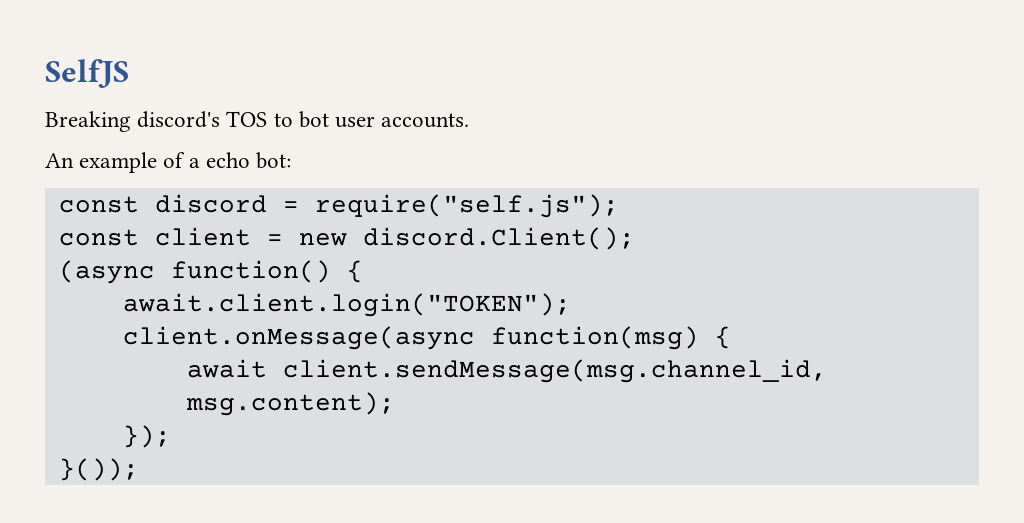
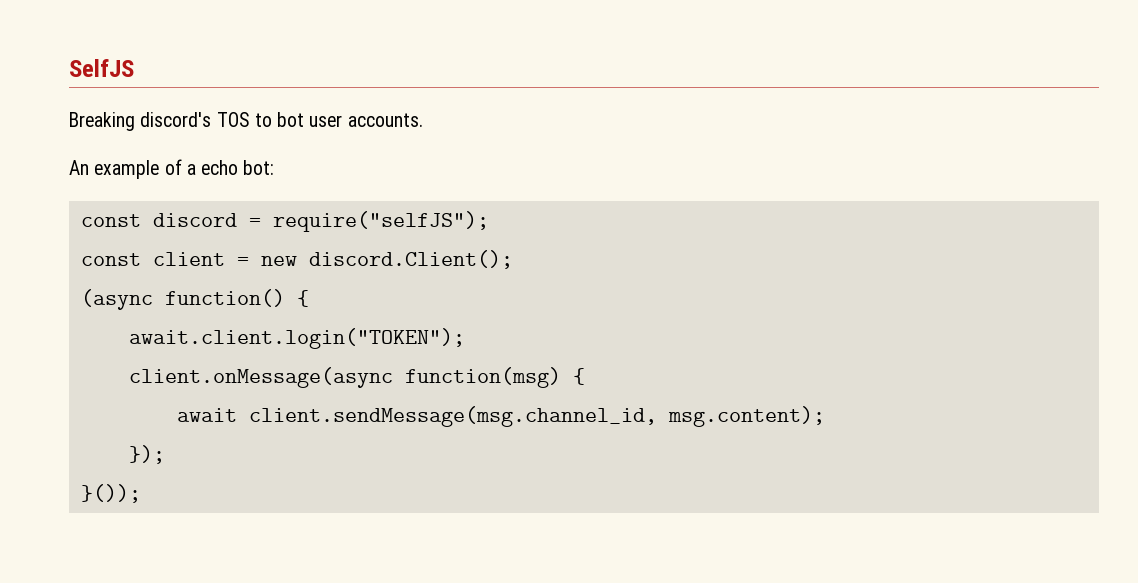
[314,194,619,218] require("self.js"); -> [272,211,489,232] require("selfJS");

